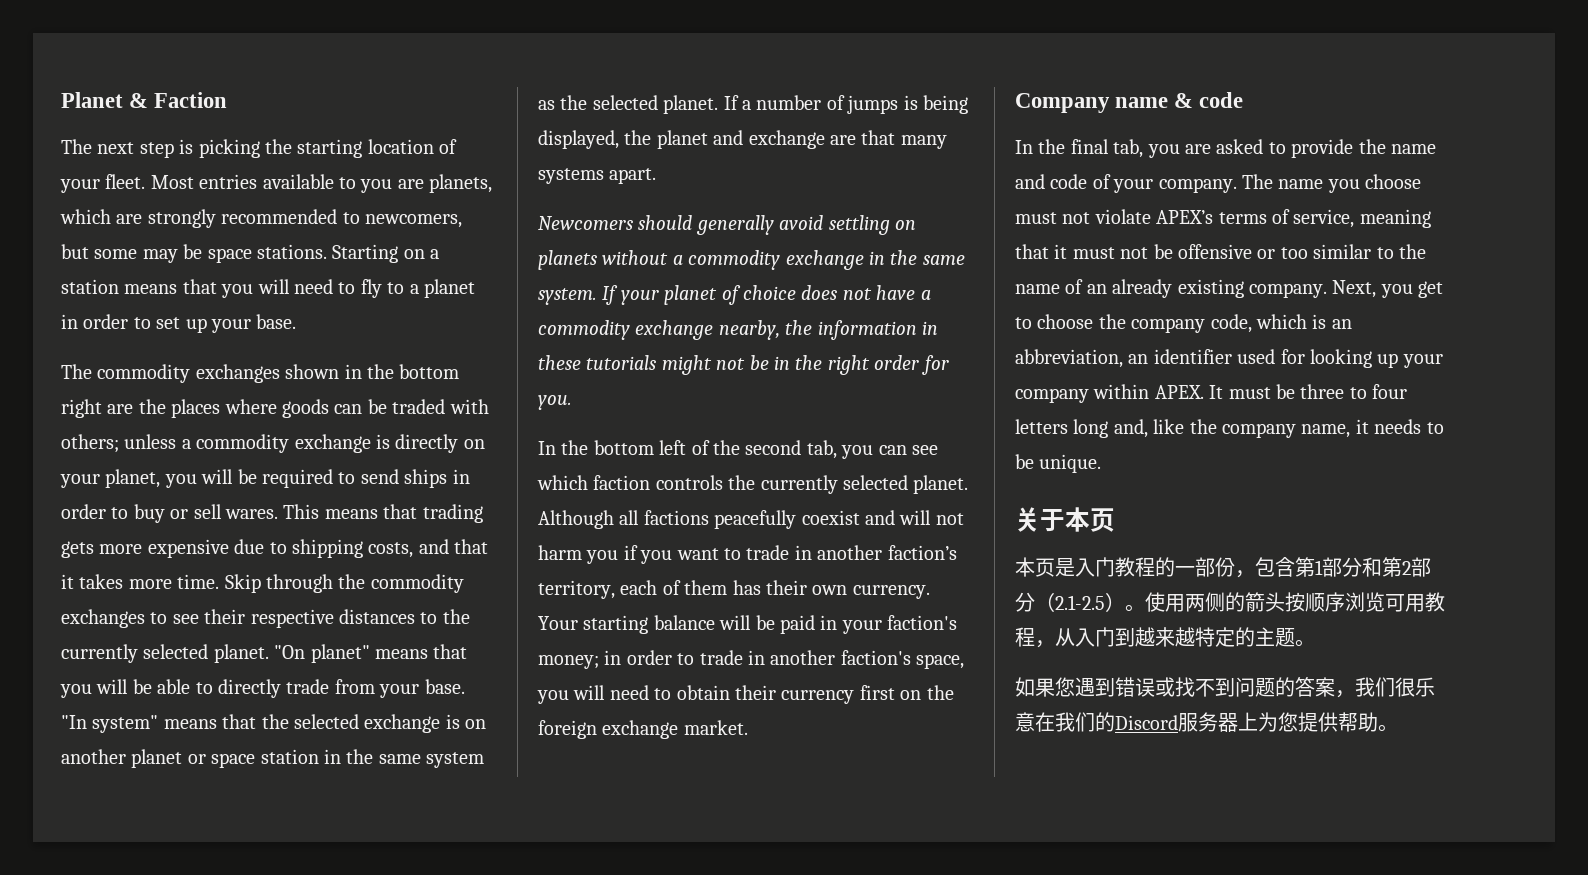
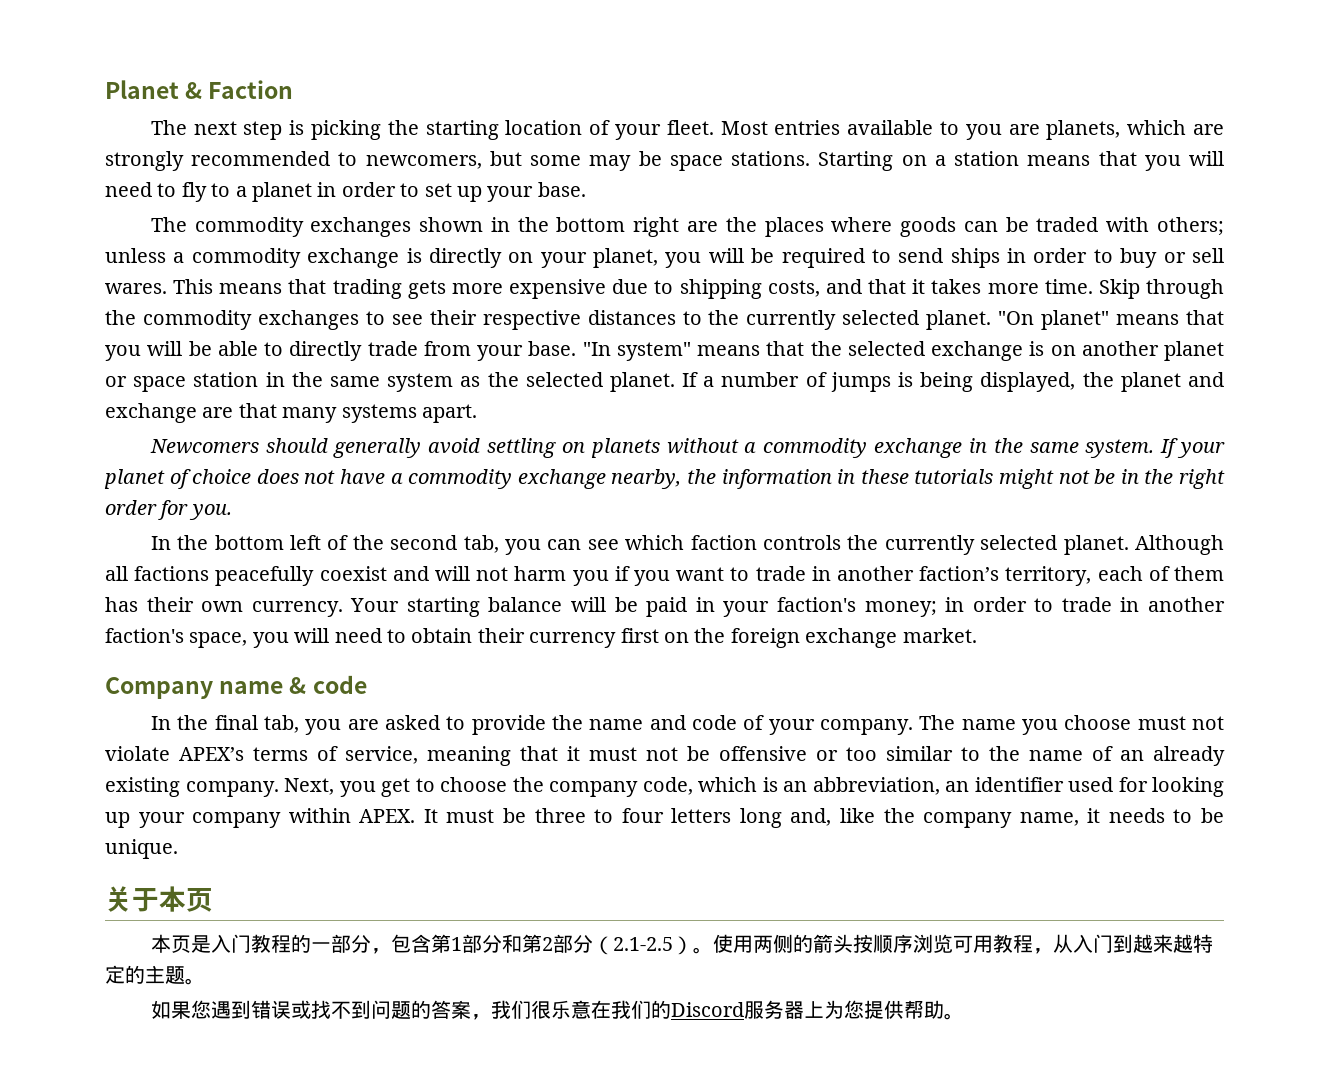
[1215,557,1235,577] 份 -> [350,934,371,953] 分

